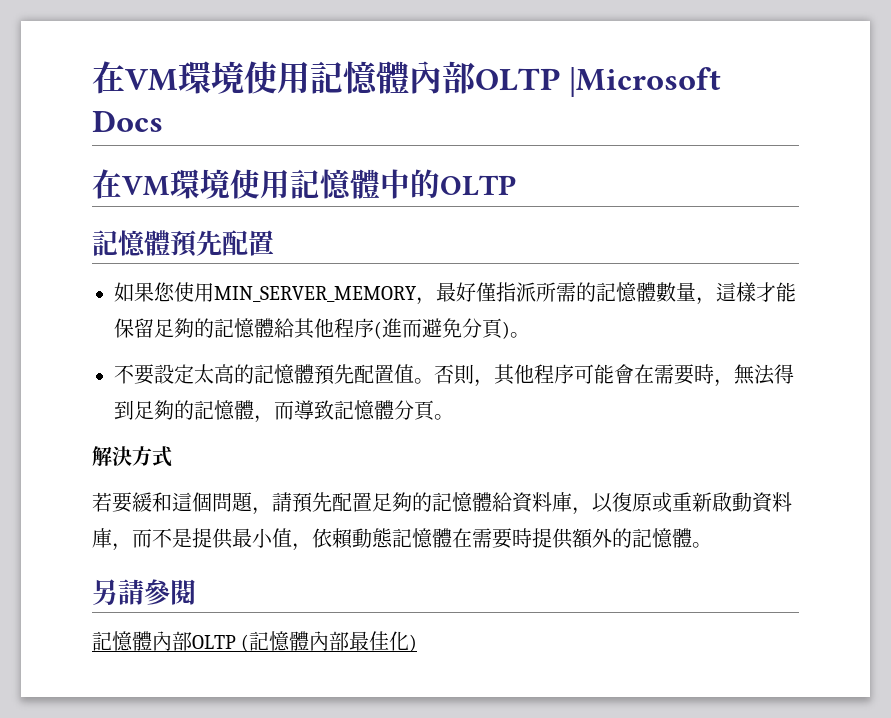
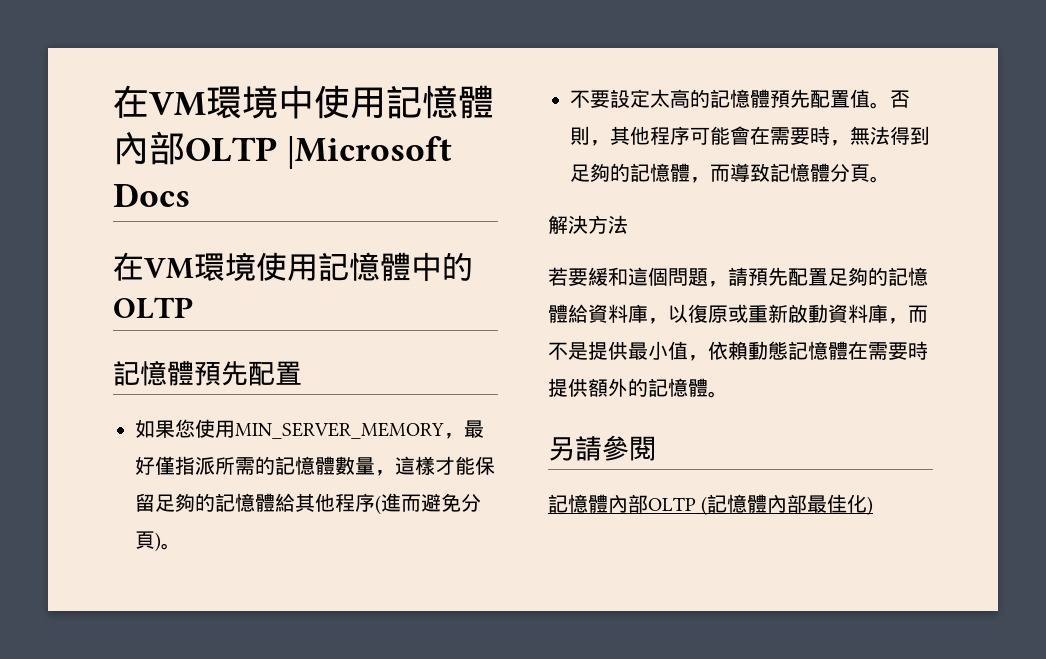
[92,61,244,94] 在VM環境 -> [113,85,314,119] 在VM環境中
[152,446,172,467] 式 -> [608,215,628,234] 法

